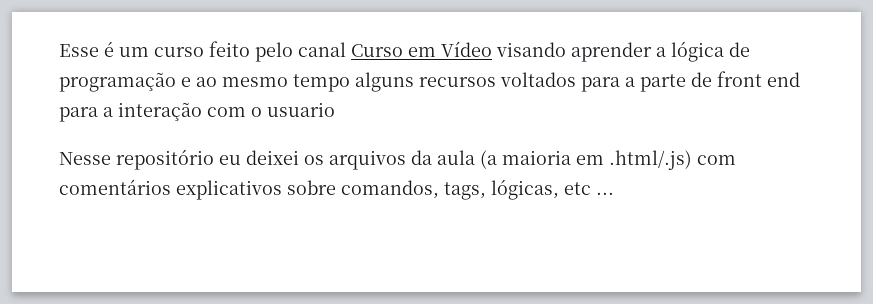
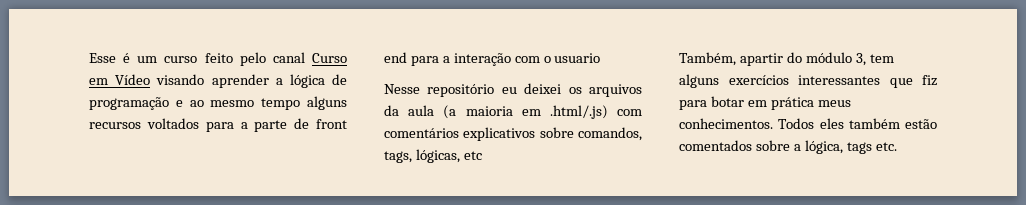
[596,192,614,195] ... -> [679,52,894,66] [679,74,937,88] [679,96,851,110] [679,118,937,129] [679,140,897,154] // Também, apartir do módulo 3, tem alguns exercícios interessantes que fiz para botar em prática meus conhecimentos. Todos eles também estão comentados sobre a lógica, tags etc.

